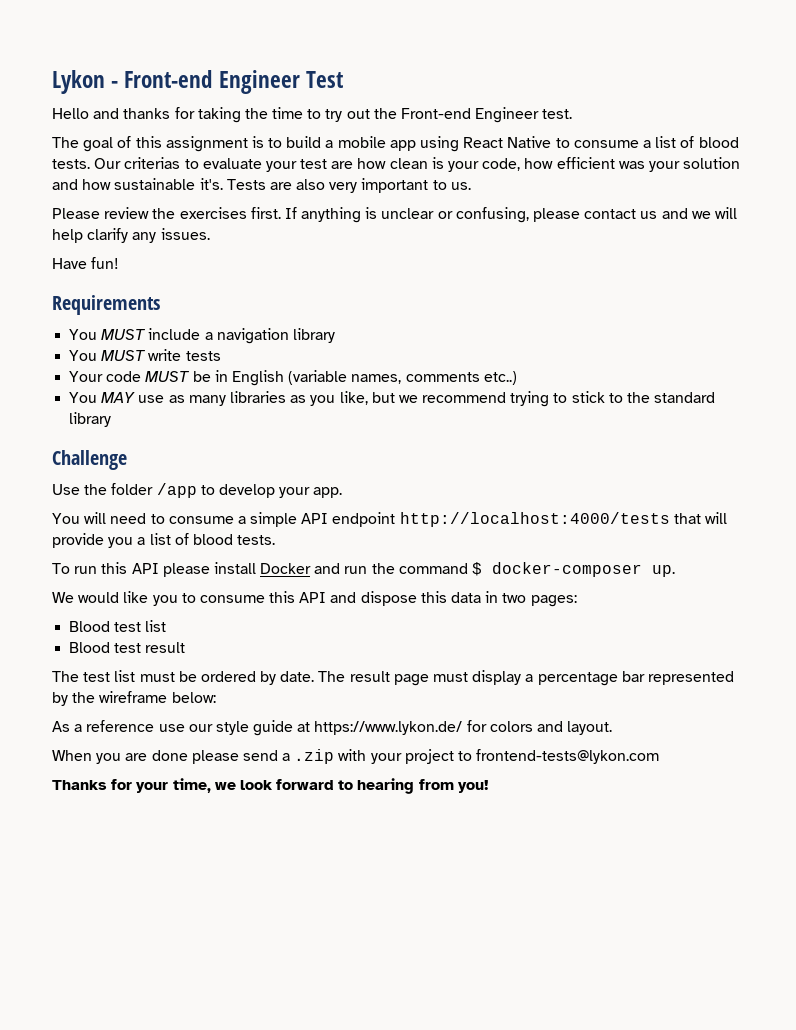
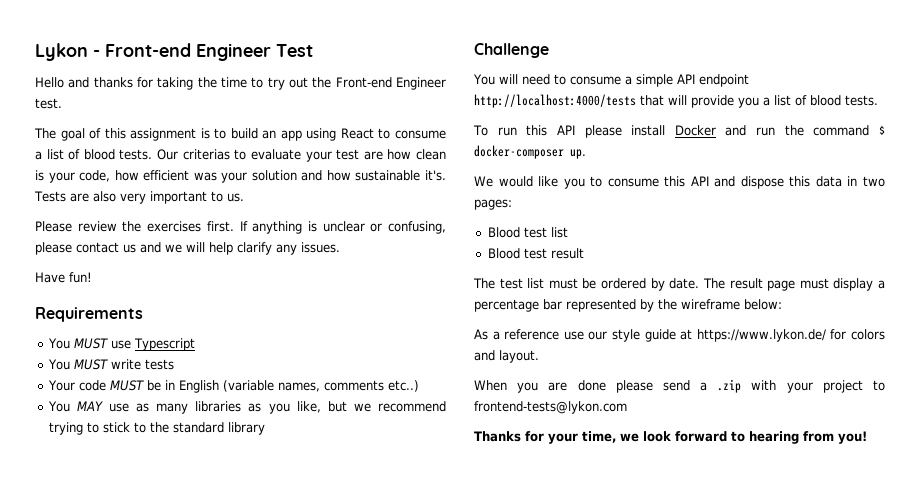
[325,136,386,148] a mobile -> [262,130,277,139] an
[507,136,552,148] Native -> (374, 133) none
[148,328,335,344] include a navigation library -> [110,338,195,351] use Typescript
[52,483,343,498] // Use the folder /app to develop your app. -> (549, 50) none

